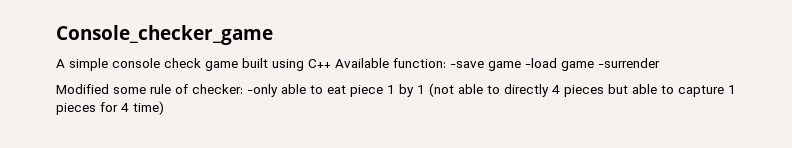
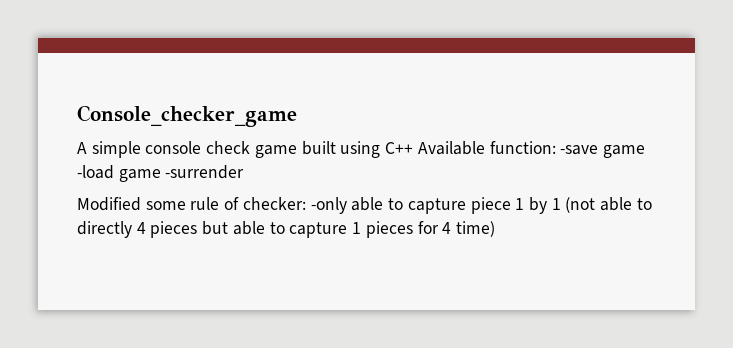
[327,85,346,94] eat -> [407,198,466,214] capture

